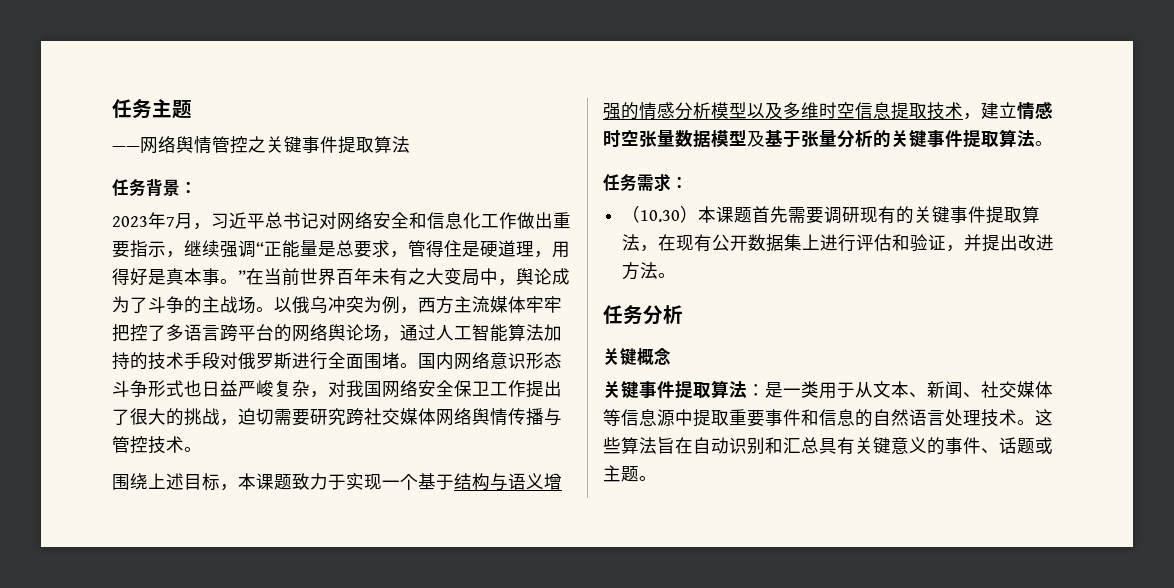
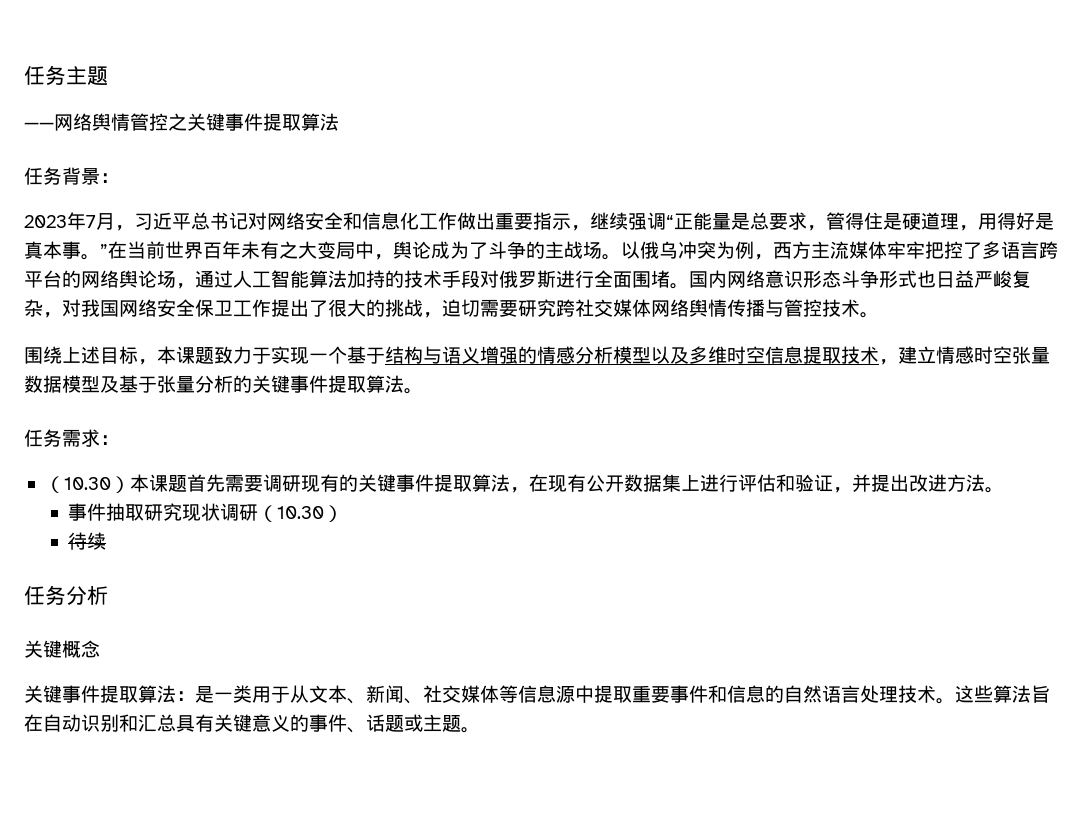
(677, 275) none -> [67,503,343,522] [67,532,106,550] // 事件抽取研究现状调研（10.30） // 待续

